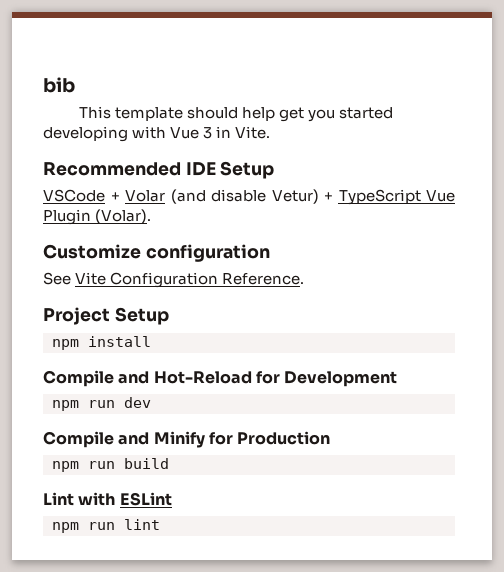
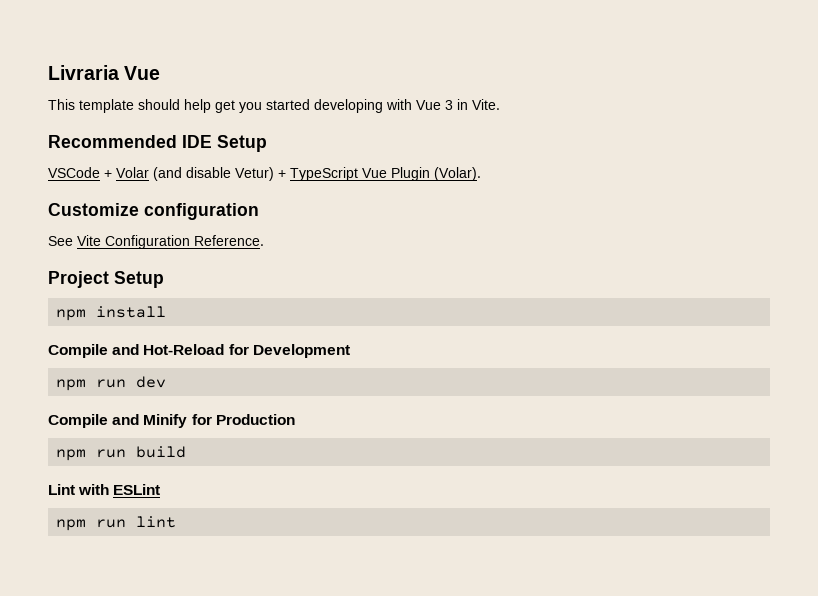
[43,77,75,93] bib -> [48,65,161,80] Livraria Vue

